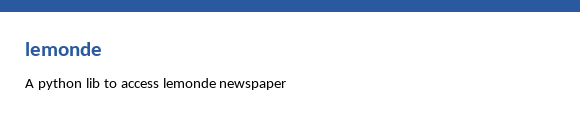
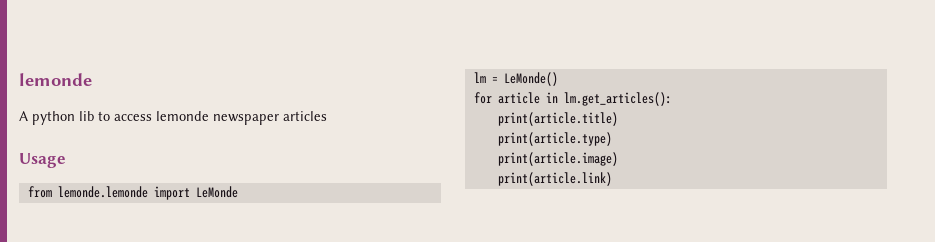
(287, 85) none -> [283,111,327,121] [19,153,66,168] [27,186,238,200] [473,72,558,86] [473,92,672,106] [497,112,618,126] [497,132,612,146] [497,152,618,166] [497,172,612,186] articles // Usage // from lemonde.lemonde import LeMonde // lm = LeMonde() // for article in lm.get_articles(): // print(article.title) // print(article.type) // print(article.image) // print(article.link)

